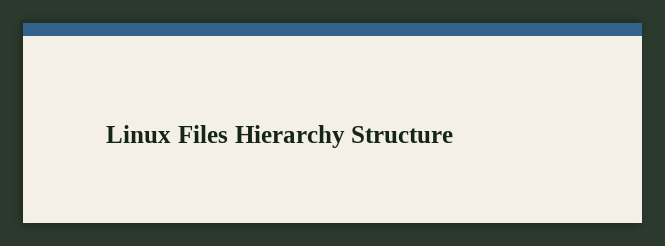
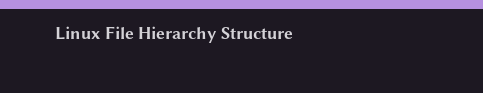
[177,125,228,143] Files -> [104,26,134,39] File

